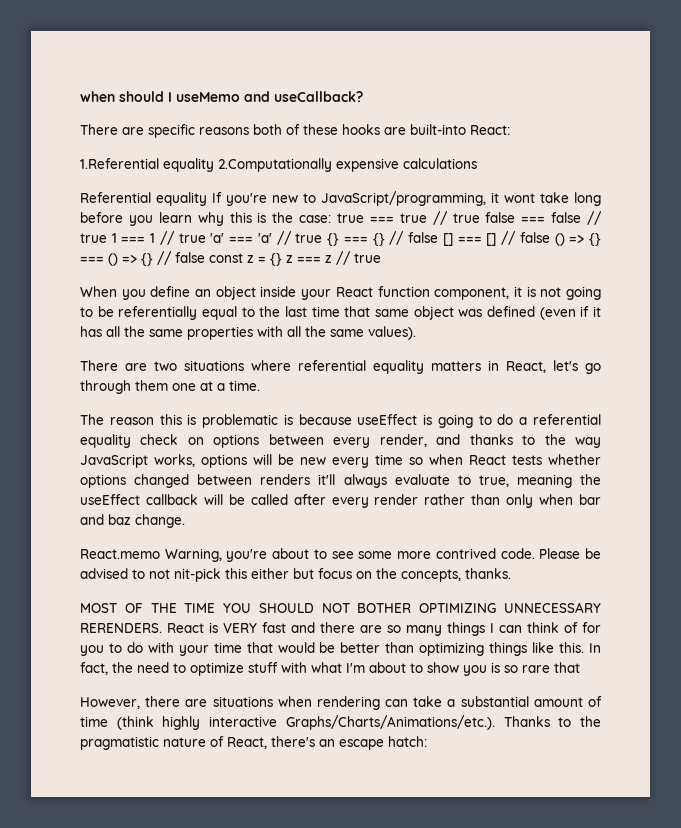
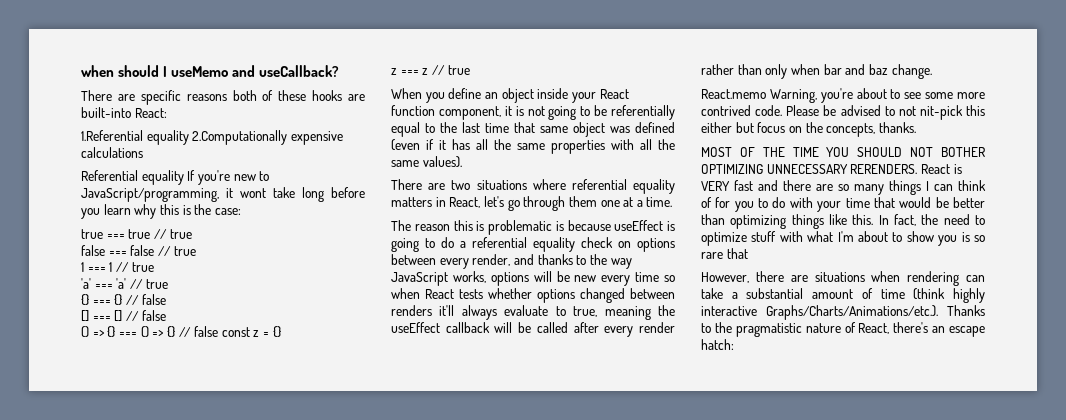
(332, 219) none -> (241, 211) //
(480, 218) none -> (192, 234) //
(107, 238) none -> (196, 251) //
(206, 238) none -> (154, 267) //
(323, 238) none -> (168, 284) //
(439, 237) none -> (166, 299) //
(550, 237) none -> (166, 315) //
(282, 259) none -> (281, 331) //

